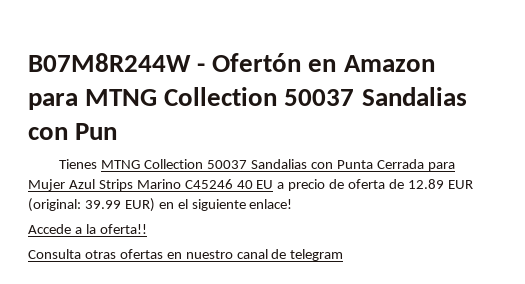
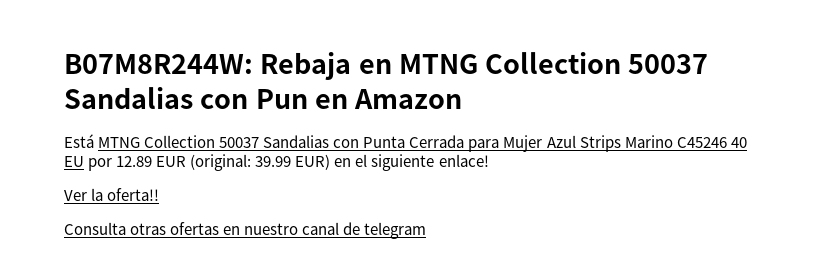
[28,53,435,72] [28,93,78,110] B07M8R244W - Ofertón en Amazon para -> [64,52,392,80] B07M8R244W: Rebaja en
[59,159,98,169] // Tienes -> [314,89,463,109] [64,134,94,148] en Amazon // Está
[277,179,405,191] a precio de oferta de -> [88,158,113,171] por
[28,224,82,234] Accede a -> [64,190,87,201] Ver

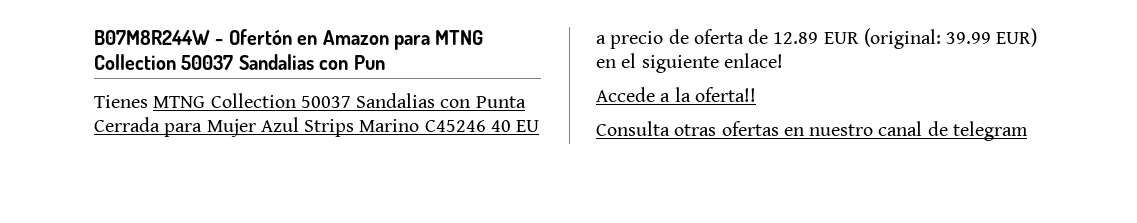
[64,52,392,80] B07M8R244W: Rebaja en -> [94,29,430,50] B07M8R244W - Ofertón en Amazon para
[314,89,463,109] [64,134,94,148] en Amazon // Está -> [94,95,148,108] // Tienes
[88,158,113,171] por -> [596,29,769,49] a precio de oferta de
[64,190,87,201] Ver -> [596,87,671,102] Accede a

